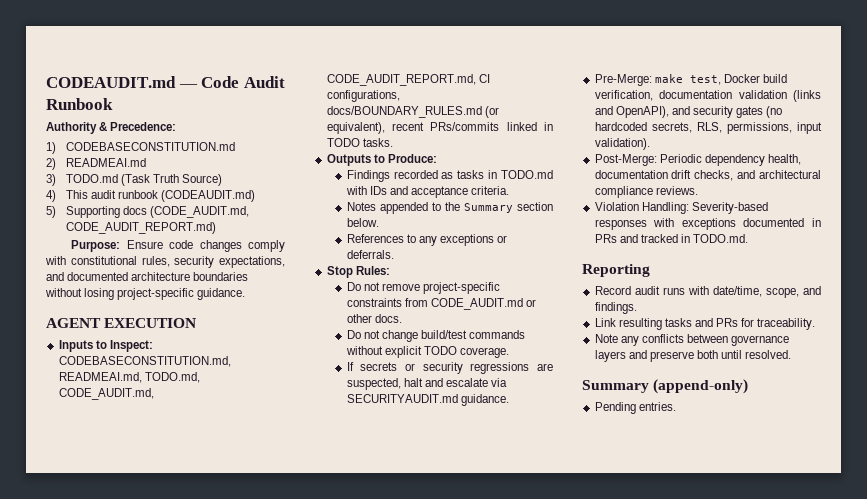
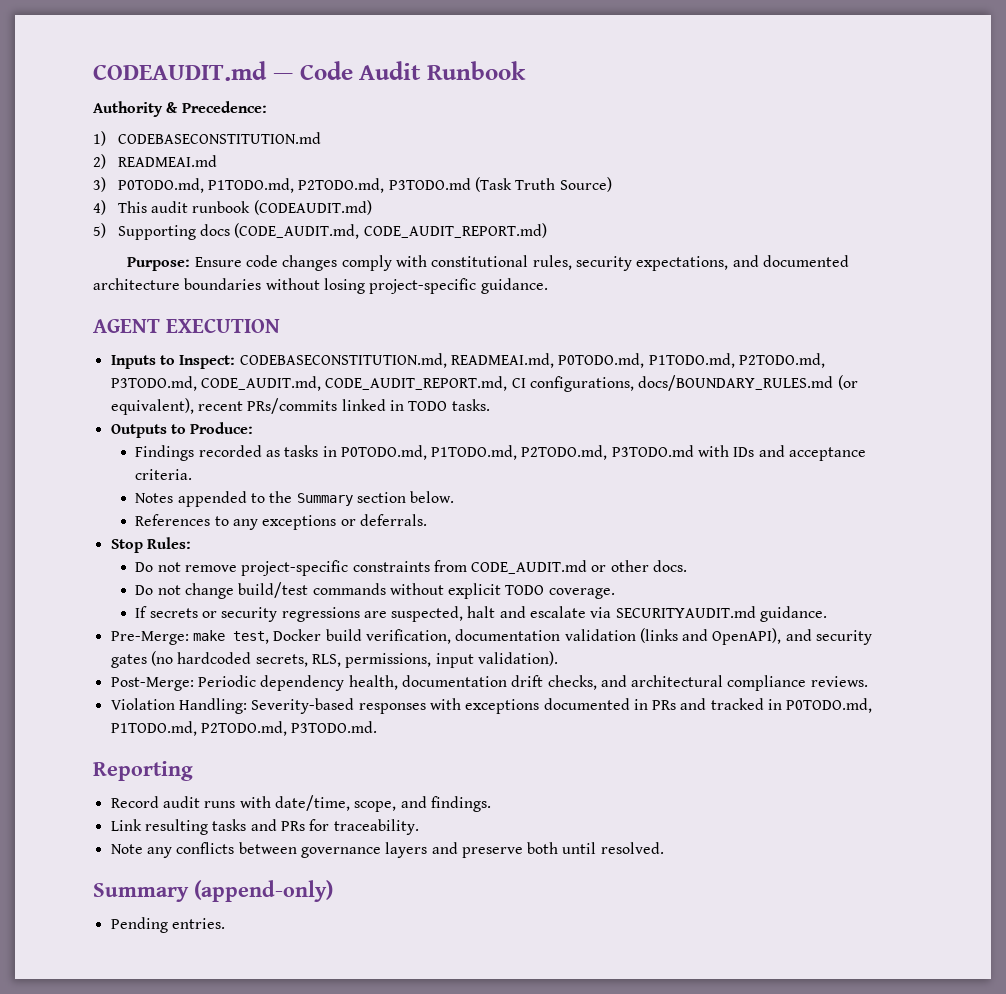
[66,174,119,183] TODO.md -> [117,178,471,193] P0TODO.md, P1TODO.md, P2TODO.md, P3TODO.md
[144,372,200,383] TODO.md, -> [558,353,825,368] [110,376,197,391] P0TODO.md, P1TODO.md, P2TODO.md, P3TODO.md,
[501,170,553,179] TODO.md -> [340,445,694,460] P0TODO.md, P1TODO.md, P2TODO.md, P3TODO.md
[693,234,749,243] TODO.md. -> [786,698,873,713] [110,721,378,736] P0TODO.md, P1TODO.md, P2TODO.md, P3TODO.md.

